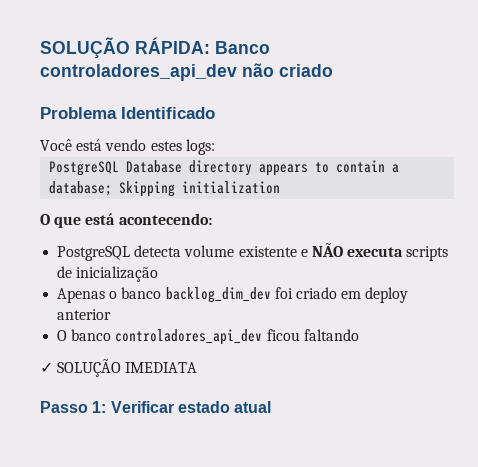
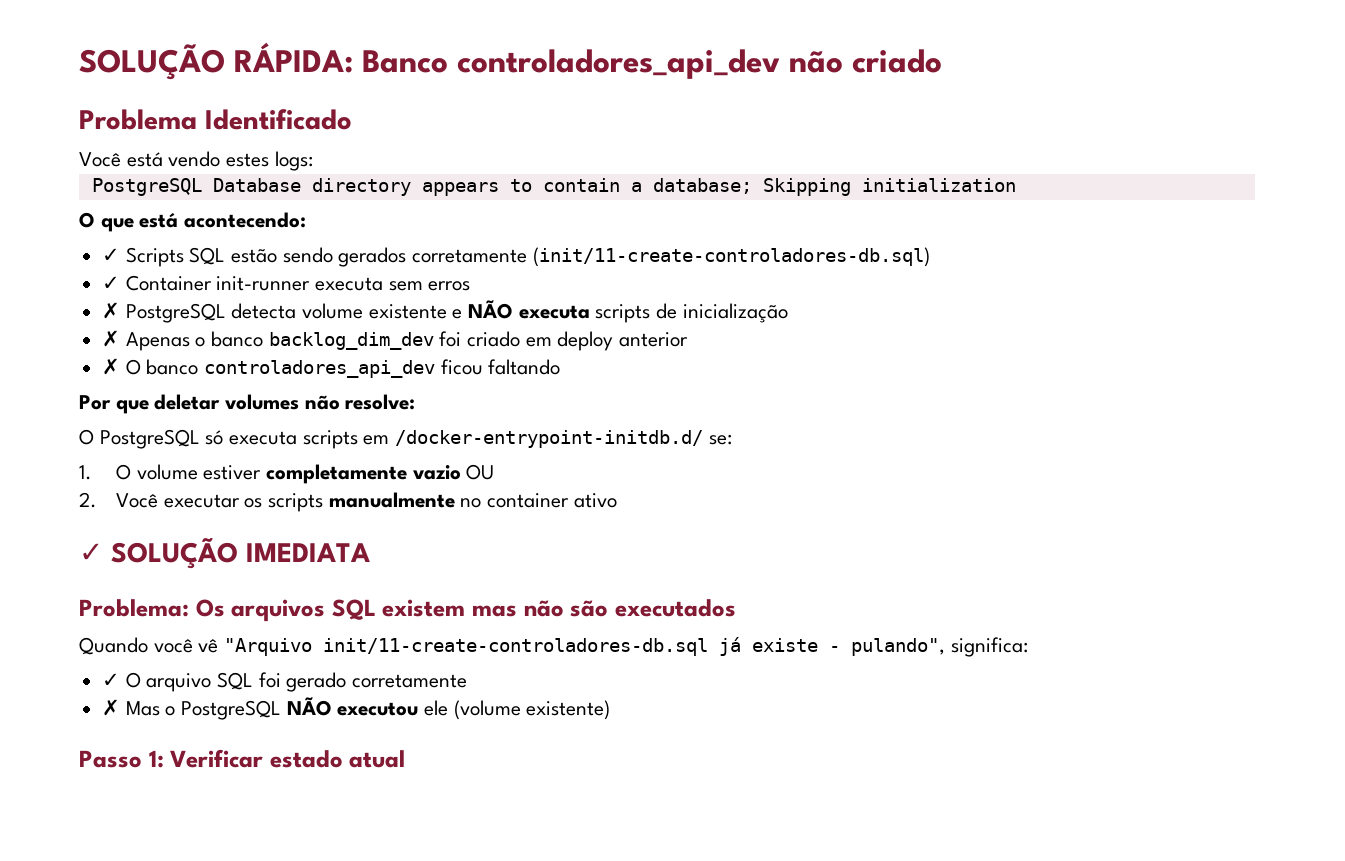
(212, 219) none -> [102,247,930,267] [102,275,471,291] [102,302,121,319] ✓ Scripts SQL estão sendo gerados corretamente (init/11-create-controladores-db.sql) // ✓ Container init-runner executa sem erros // ✗
(159, 274) none -> [102,330,121,347] ✗
(112, 314) none -> [102,358,121,375] ✗
[40,359,198,377] ✓ SOLUÇÃO IMEDIATA -> [79,394,416,414] [79,429,732,449] [79,464,495,484] [79,492,617,512] [79,538,370,569] [79,599,736,622] [79,637,1028,657] [102,672,468,692] [102,697,611,720] Por que deletar volumes não resolve: // O PostgreSQL só executa scripts em /docker-entrypoint-initdb.d/ se: // 1. O volume estiver completamente vazio OU // 2. Você executar os scripts manualmente no container ativo // ✓ SOLUÇÃO IMEDIATA // Problema: Os arquivos SQL existem mas não são executados // Quando você vê "Arquivo init/11-create-controladores-db.sql já existe - pulando", significa: // ✓ O arquivo SQL foi gerado corretamente // ✗ Mas o PostgreSQL NÃO executou ele (volume existente)

